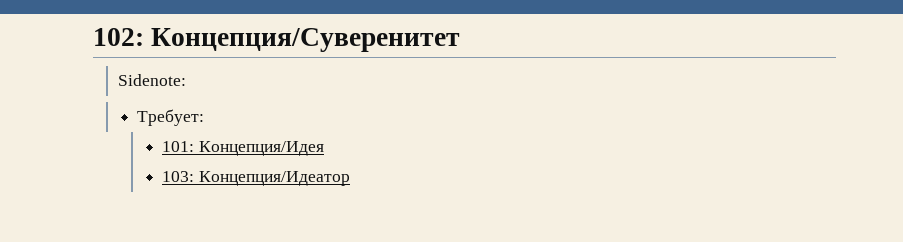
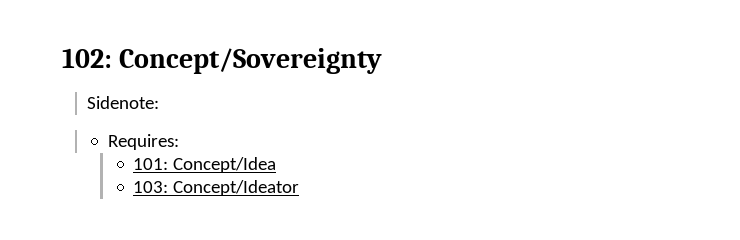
[151,28,461,52] Концепция/Суверенитет -> [119,48,383,74] Concept/Sovereignty
[137,109,205,126] Требует: -> [107,134,179,150] Requires:
[199,141,325,156] Концепция/Идея -> [173,157,277,173] Concept/Idea
[199,171,351,186] Концепция/Идеатор -> [173,180,300,196] Concept/Ideator

